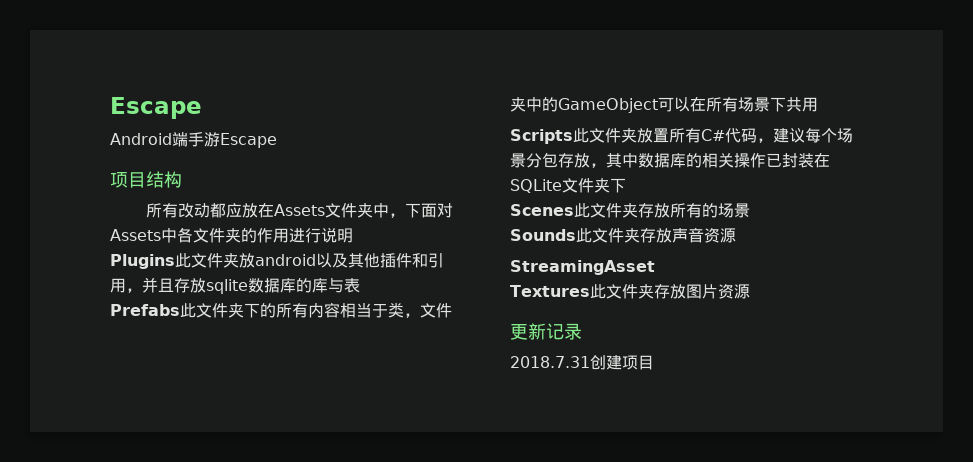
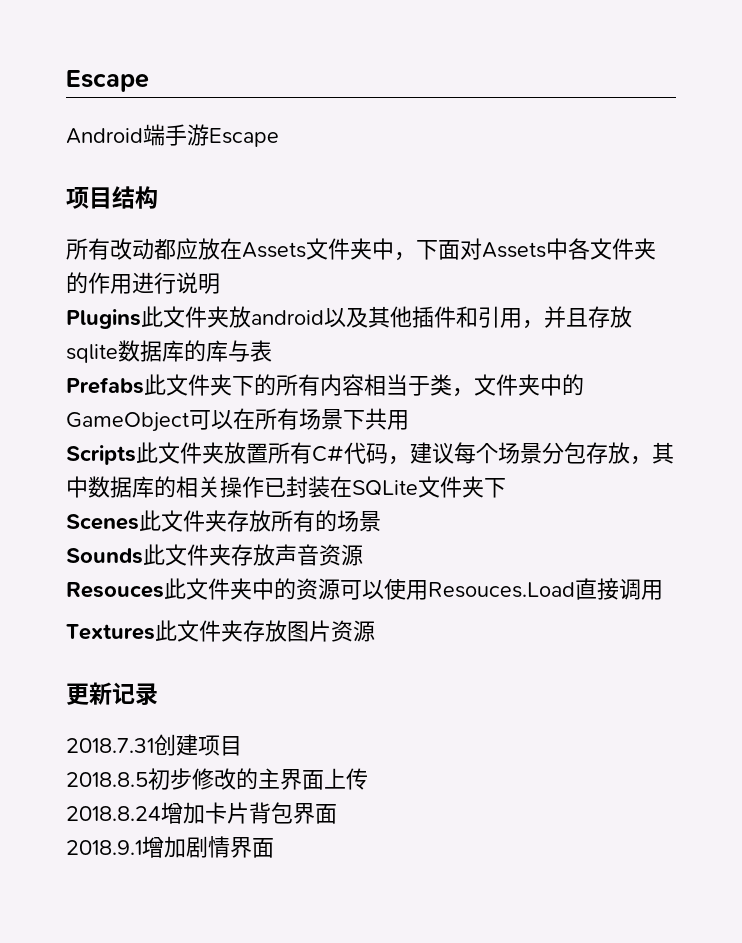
[510,260,655,275] StreamingAsset -> [66,578,663,600] Resouces此文件夹中的资源可以使用Resouces.Load直接调用
(654, 362) none -> [66,768,368,790] [66,802,337,824] [66,836,274,858] // 2018.8.5初步修改的主界面上传 // 2018.8.24增加卡片背包界面 // 2018.9.1增加剧情界面

